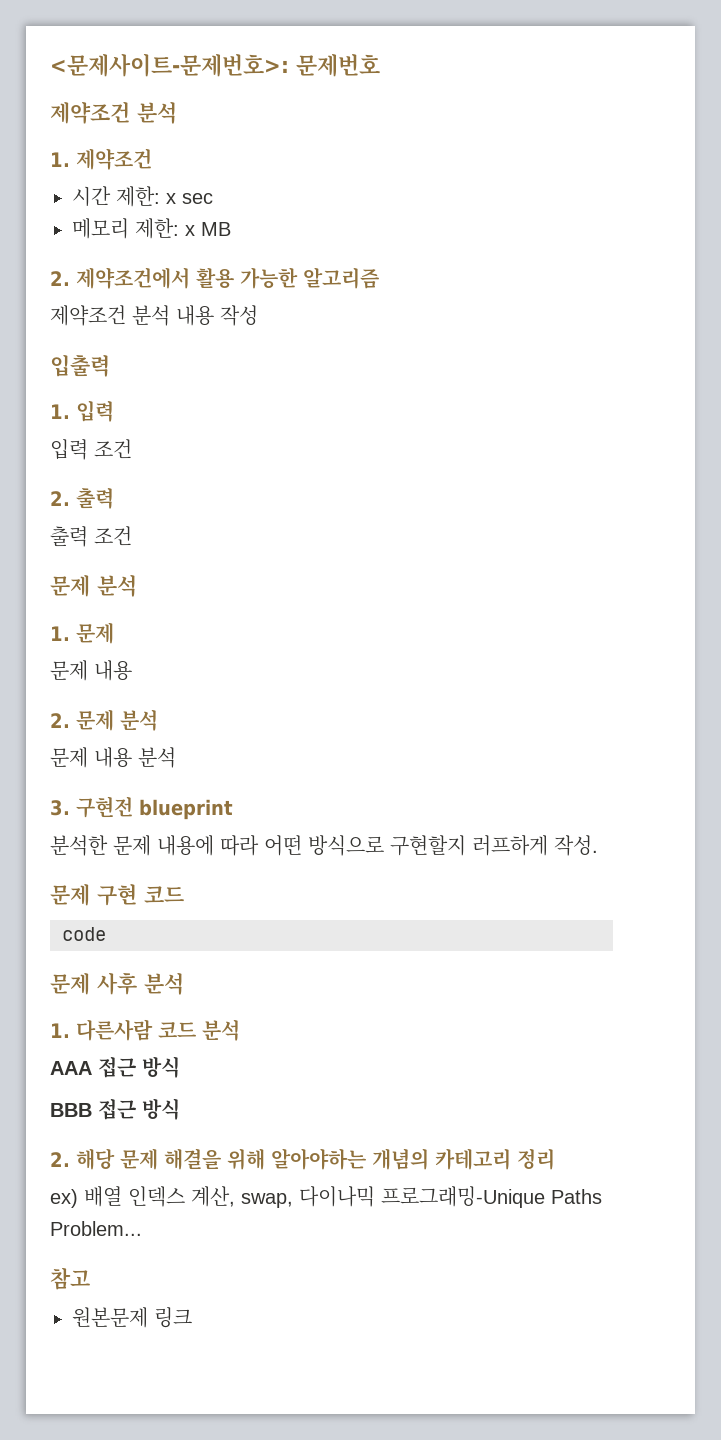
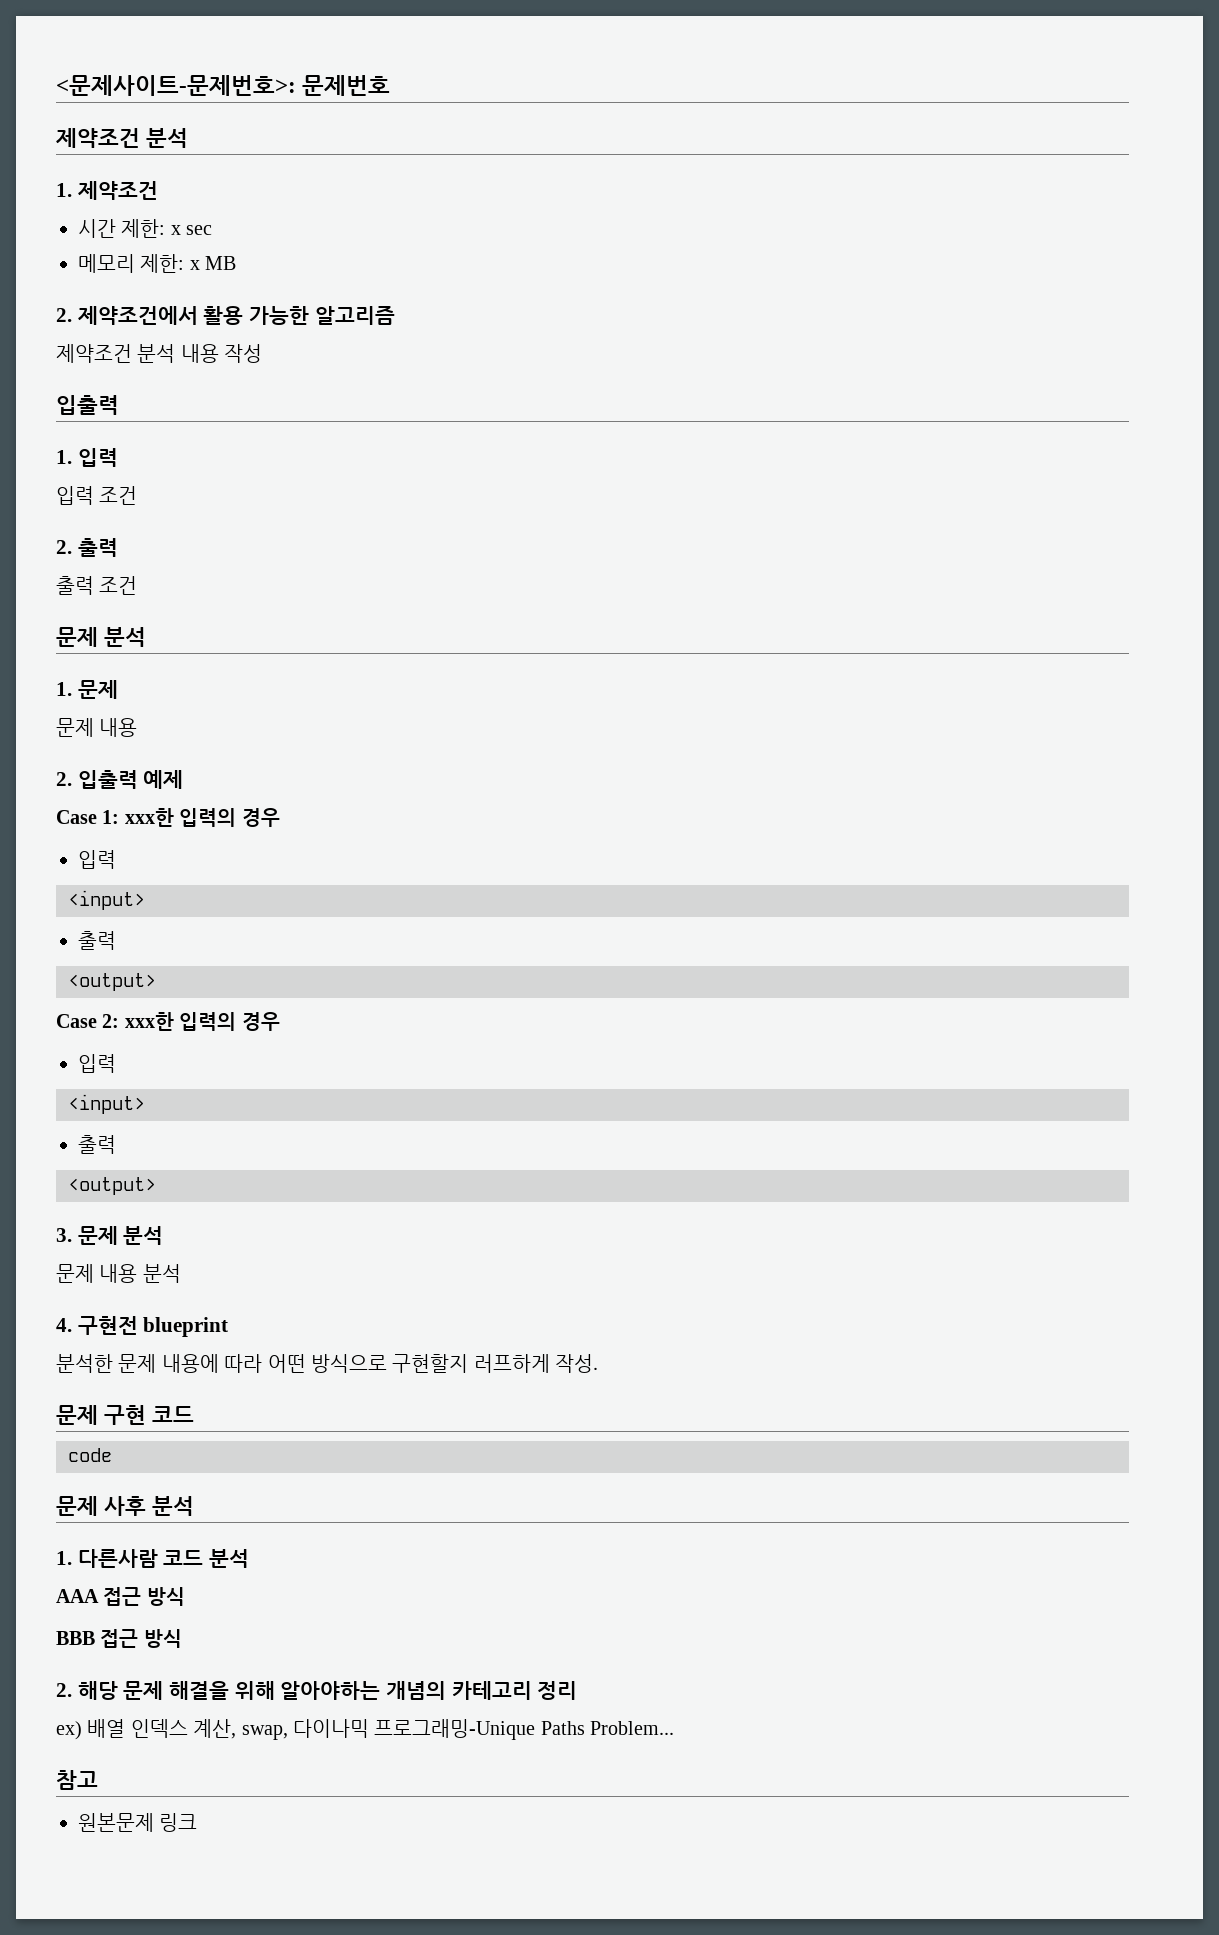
(70, 720) none -> [77,770,184,789] [56,808,280,827] [78,850,116,869] [68,890,145,910] [78,931,116,950] [68,973,156,991] [56,1012,280,1031] [78,1054,116,1073] [68,1094,145,1114] [78,1135,116,1154] [68,1177,156,1195] [56,1228,72,1242] 입출력 예제 // Case 1: xxx한 입력의 경우 // 입력 // <input> // 출력 // <output> // Case 2: xxx한 입력의 경우 // 입력 // <input> // 출력 // <output> // 3.
[50,800,70,816] 3. -> [56,1318,72,1332] 4.

